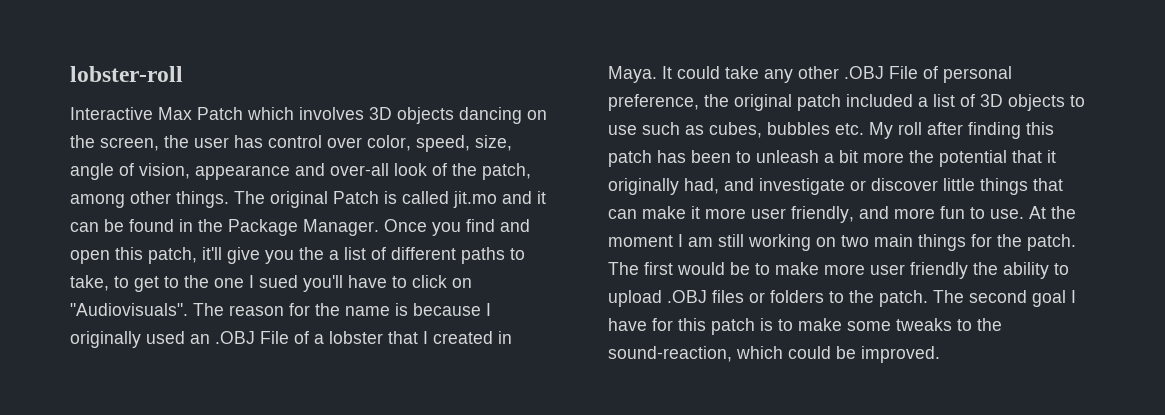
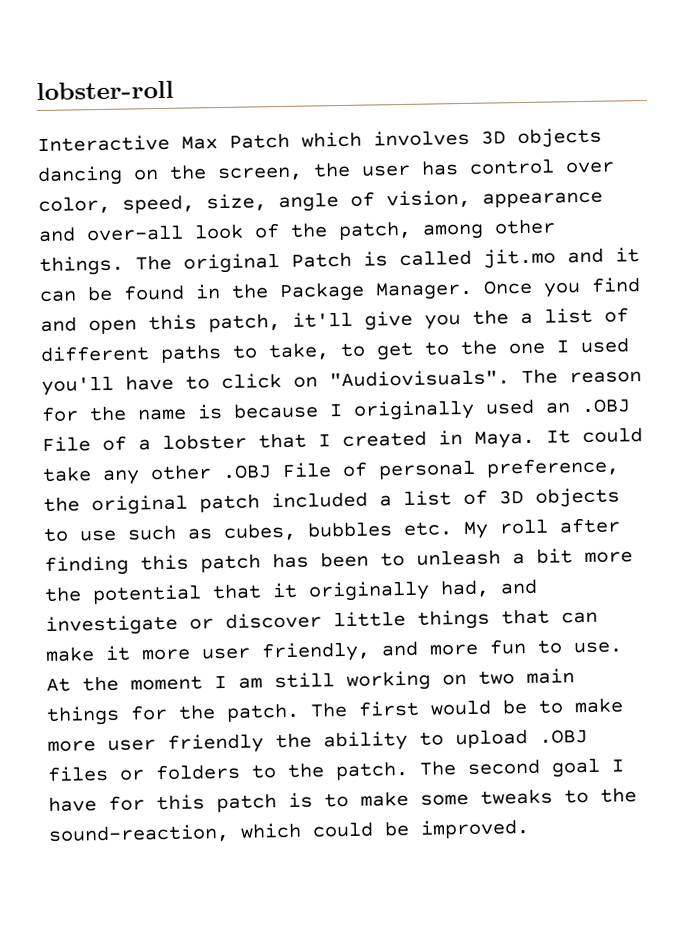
[259,275,298,288] sued -> [580,337,630,354] used

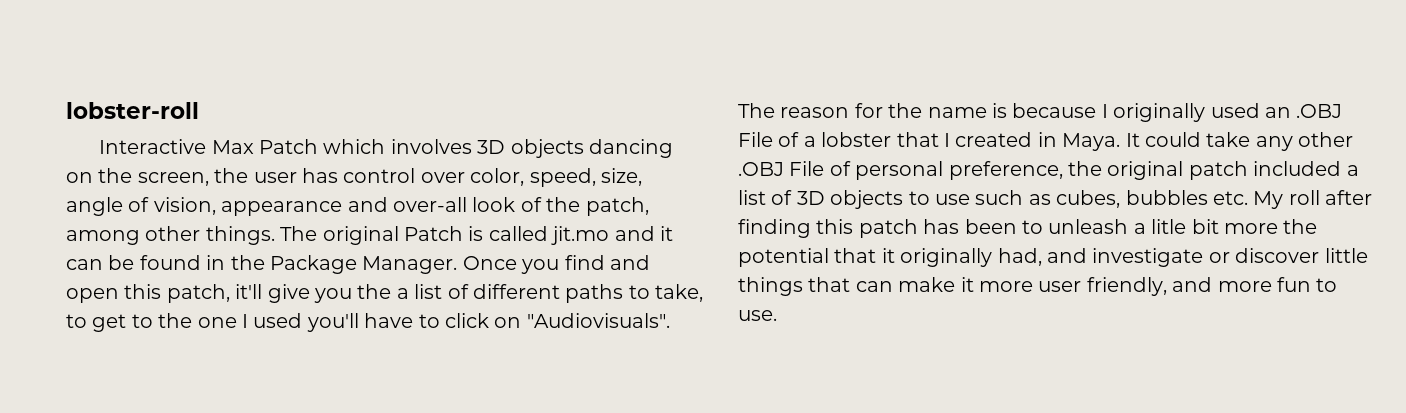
(525, 559) none -> [1151,219,1187,234] litle
[46,668,575,692] [46,697,623,726] [47,728,588,754] [47,757,624,782] [48,787,637,813] [48,818,530,844] At the moment I am still working on two main things for the patch. The first would be to make more user friendly the ability to upload .OBJ files or folders to the patch. The second goal I have for this patch is to make some tweaks to the sound-reaction, which could be improved. -> (777, 315) none

